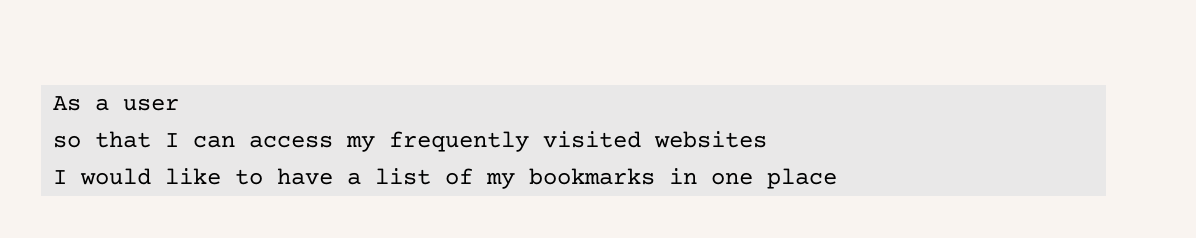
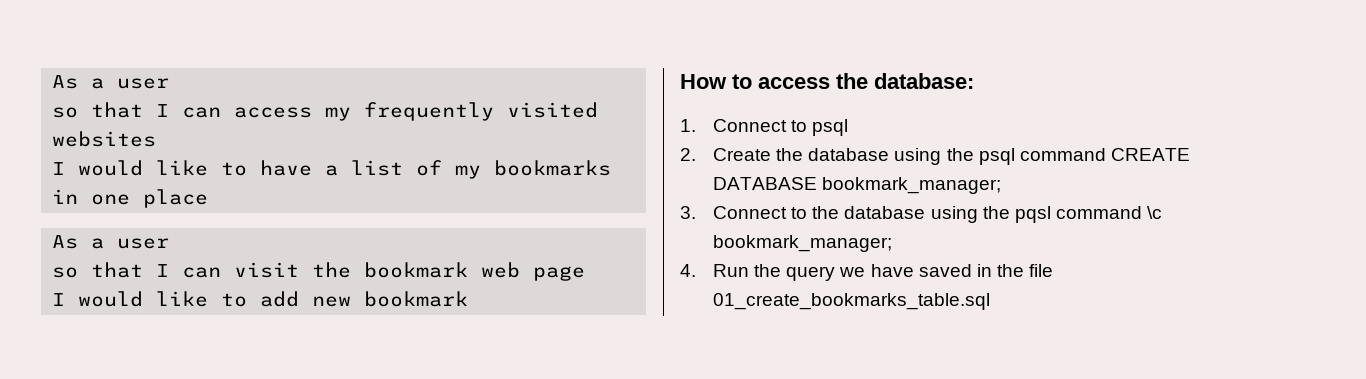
(837, 178) none -> [52,235,170,249] [52,262,586,281] [52,291,469,307] [680,73,974,89] [680,119,849,136] [680,148,1190,165] [713,177,1002,194] [680,206,1163,223] [713,235,893,252] [680,264,1054,281] [713,293,991,310] // As a user // so that I can visit the bookmark web page // I would like to add new bookmark // How to access the database: // 1. Connect to psql // 2. Create the database using the psql command CREATE DATABASE bookmark_manager; // 3. Connect to the database using the pqsl command \c bookmark_manager; // 4. Run the query we have saved in the file 01_create_bookmarks_table.sql

